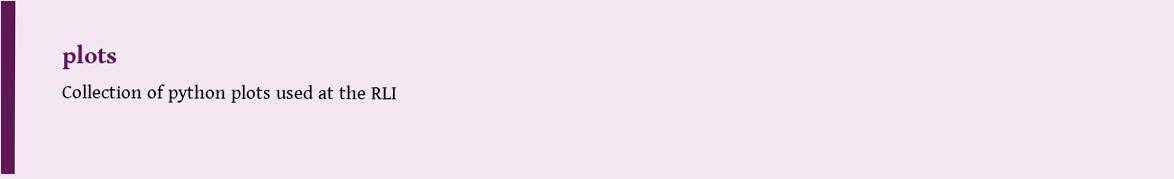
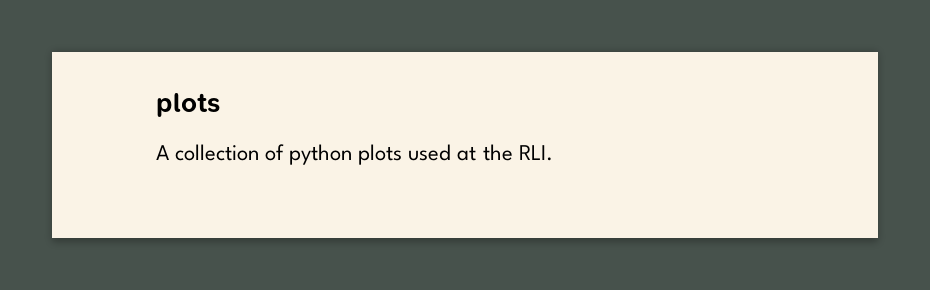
[61,84,143,99] Collection -> [156,144,260,161] A collection
[369,87,398,100] RLI -> [518,145,553,161] RLI.

